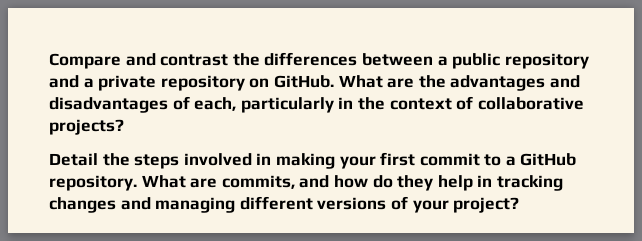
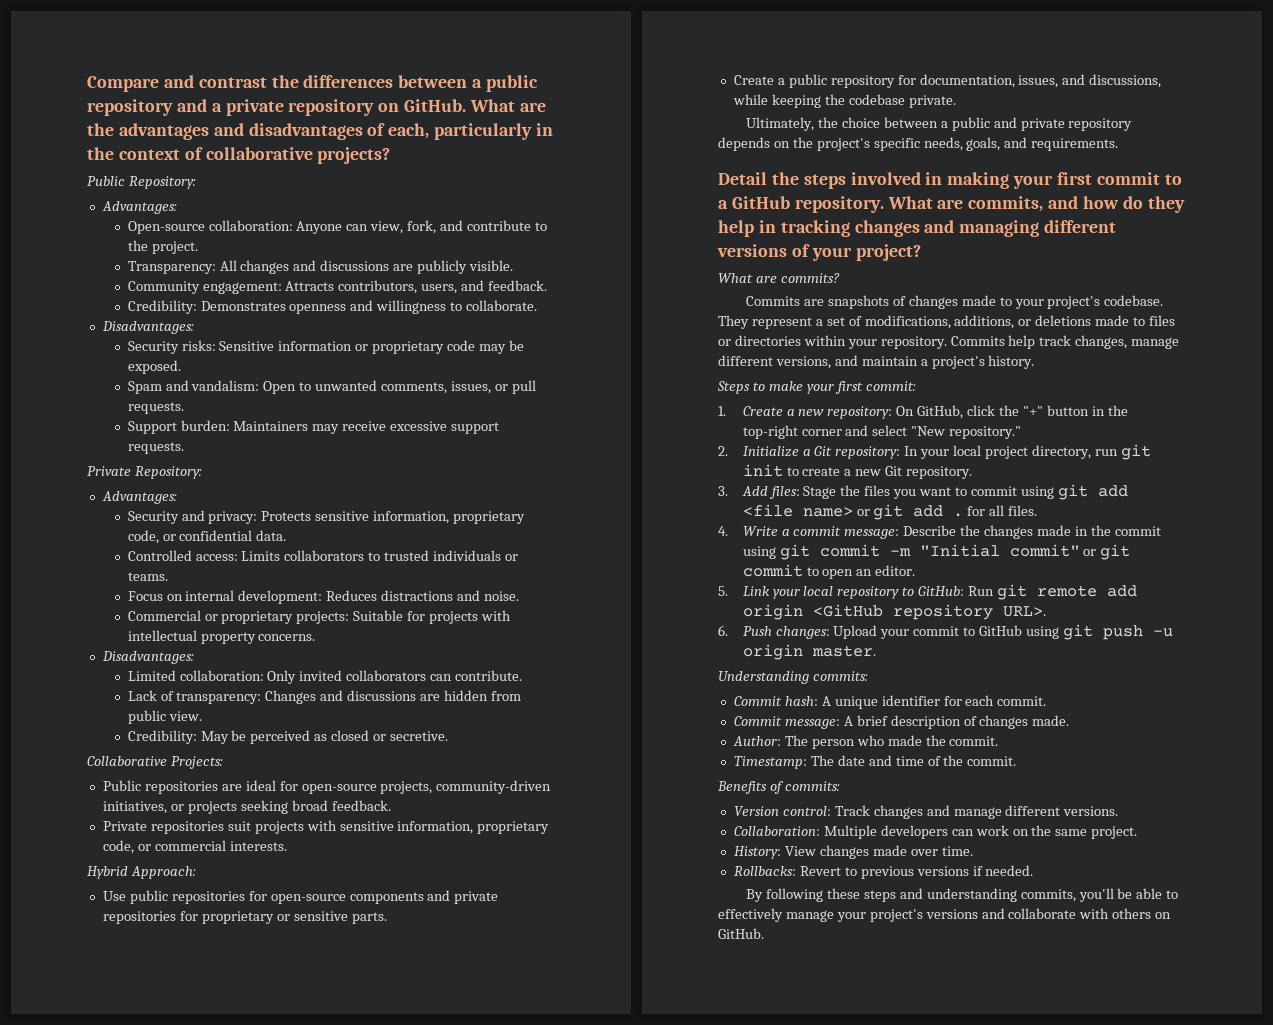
(124, 127) none -> [87,176,196,189] [101,201,177,214] [127,220,547,234] [127,240,198,254] [127,260,513,274] [127,280,548,294] [127,300,538,314] [101,321,194,334] [127,340,524,354] [127,360,181,374] [127,380,536,394] [127,402,184,414] [127,420,500,434] [127,442,184,454] [87,466,202,479] [101,491,177,504] [127,510,526,524] [127,530,287,544] [127,550,518,561] [127,572,168,581] [127,590,519,604] [127,610,511,624] [127,630,316,644] [101,651,194,664] [127,670,523,684] [127,690,521,704] [127,710,202,724] [127,730,448,744] [87,756,223,769] [102,780,552,794] [102,800,391,814] [102,820,550,834] [102,840,287,854] [87,866,196,879] [102,890,499,904] [102,911,387,924] [733,74,1162,88] [732,94,956,108] [746,117,1133,131] [718,137,1119,151] // Public Repository: // Advantages: // Open-source collaboration: Anyone can view, fork, and contribute to the project. // Transparency: All changes and discussions are publicly visible. // Community engagement: Attracts contributors, users, and feedback. // Credibility: Demonstrates openness and willingness to collaborate. // Disadvantages: // Security risks: Sensitive information or proprietary code may be exposed. // Spam and vandalism: Open to unwanted comments, issues, or pull requests. // Support burden: Maintainers may receive excessive support requests. // Private Repository: // Advantages: // Security and privacy: Protects sensitive information, proprietary code, or confidential data. // Controlled access: Limits collaborators to trusted individuals or teams. // Focus on internal development: Reduces distractions and noise. // Commercial or proprietary projects: Suitable for projects with intellectual property concerns. // Disadvantages: // Limited collaboration: Only invited collaborators can contribute. // Lack of transparency: Changes and discussions are hidden from public view. // Credibility: May be perceived as closed or secretive. // Collaborative Projects: // Public repositories are ideal for open-source projects, community-driven initiatives, or projects seeking broad feedback. // Private repositories suit projects with sensitive information, proprietary code, or commercial interests. // Hybrid Approach: // Use public repositories for open-source components and private repositories for proprietary or sensitive parts. // Create a public repository for documentation, issues, and discussions, while keeping the codebase private. // Ultimately, the choice between a public and private repository depends on the project's specific needs, goals, and requirements.
(520, 205) none -> [718,273,840,283] [746,295,1164,309] [718,315,1176,329] [718,335,1180,349] [718,355,1035,369] [717,381,916,394] [718,405,1128,419] [742,425,1022,439] [718,444,1151,460] [742,464,973,479] [718,484,1128,500] [742,504,1038,520] [718,525,1161,539] [742,544,1131,560] [742,564,916,579] [718,584,1138,600] [742,604,1046,620] [718,624,1173,640] [742,644,876,660] [718,671,868,684] [733,695,1047,709] [733,715,1070,729] [732,735,999,749] [733,755,1017,769] [717,781,840,794] [733,805,1119,819] [733,825,1138,839] [733,845,973,859] [733,865,1034,879] [746,888,1179,902] [718,908,1172,922] [718,928,764,939] // What are commits? // Commits are snapshots of changes made to your project's codebase. They represent a set of modifications, additions, or deletions made to files or directories within your repository. Commits help track changes, manage different versions, and maintain a project's history. // Steps to make your first commit: // 1. Create a new repository: On GitHub, click the "+" button in the top-right corner and select "New repository." // 2. Initialize a Git repository: In your local project directory, run git init to create a new Git repository. // 3. Add files: Stage the files you want to commit using git add <file name> or git add . for all files. // 4. Write a commit message: Describe the changes made in the commit using git commit -m "Initial commit" or git commit to open an editor. // 5. Link your local repository to GitHub: Run git remote add origin <GitHub repository URL>. // 6. Push changes: Upload your commit to GitHub using git push -u origin master. // Understanding commits: // Commit hash: A unique identifier for each commit. // Commit message: A brief description of changes made. // Author: The person who made the commit. // Timestamp: The date and time of the commit. // Benefits of commits: // Version control: Track changes and manage different versions. // Collaboration: Multiple developers can work on the same project. // History: View changes made over time. // Rollbacks: Revert to previous versions if needed. // By following these steps and understanding commits, you'll be able to effectively manage your project's versions and collaborate with others on GitHub.

